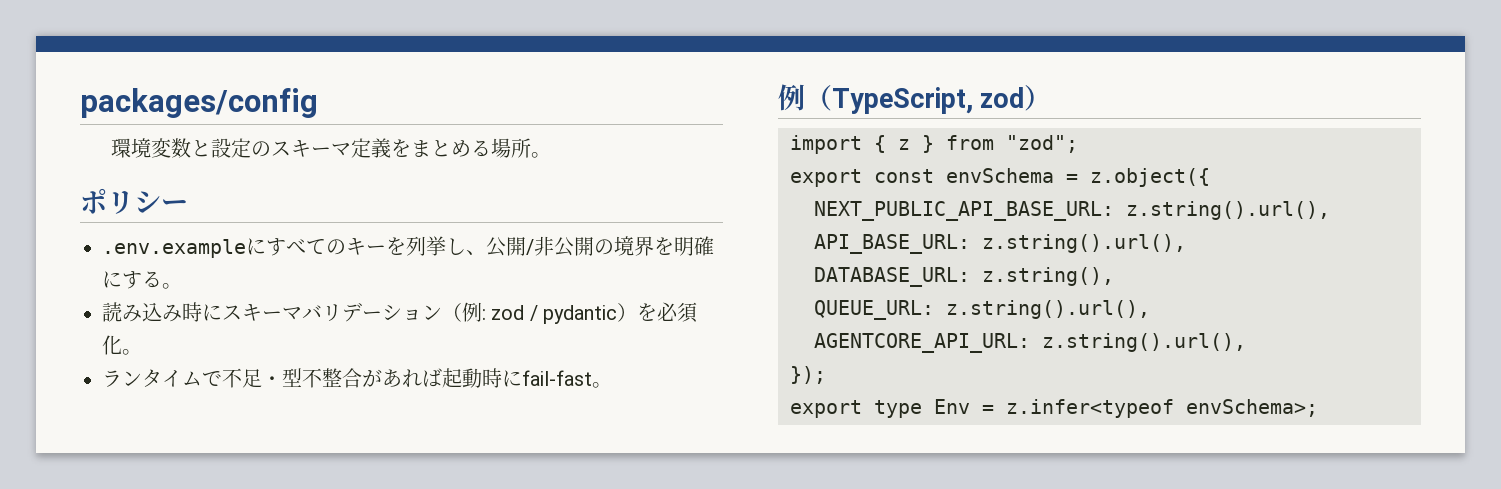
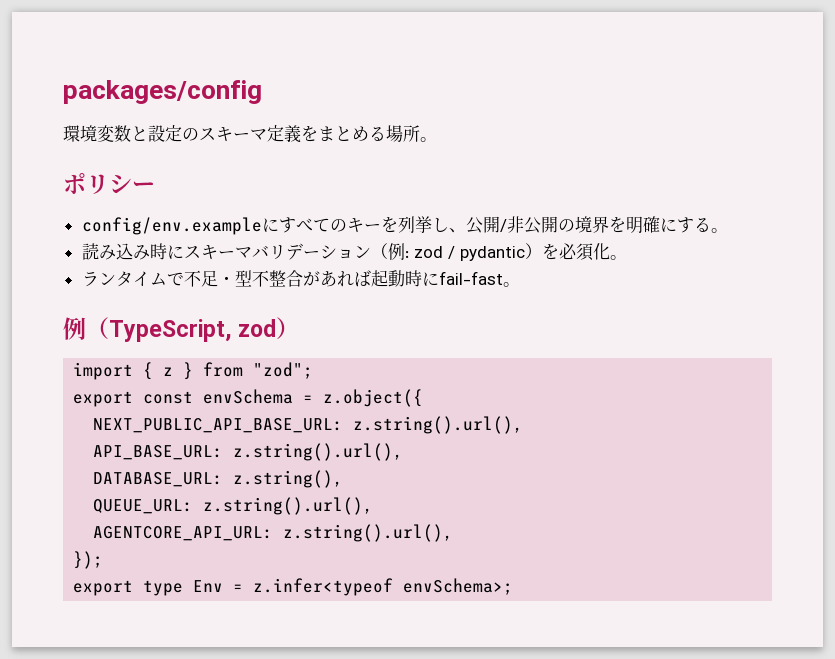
[102,239,246,258] .env.example -> [81,217,262,235] config/env.example

